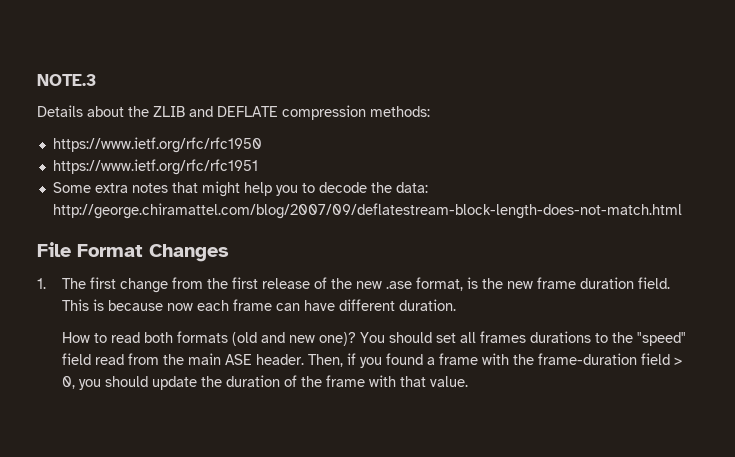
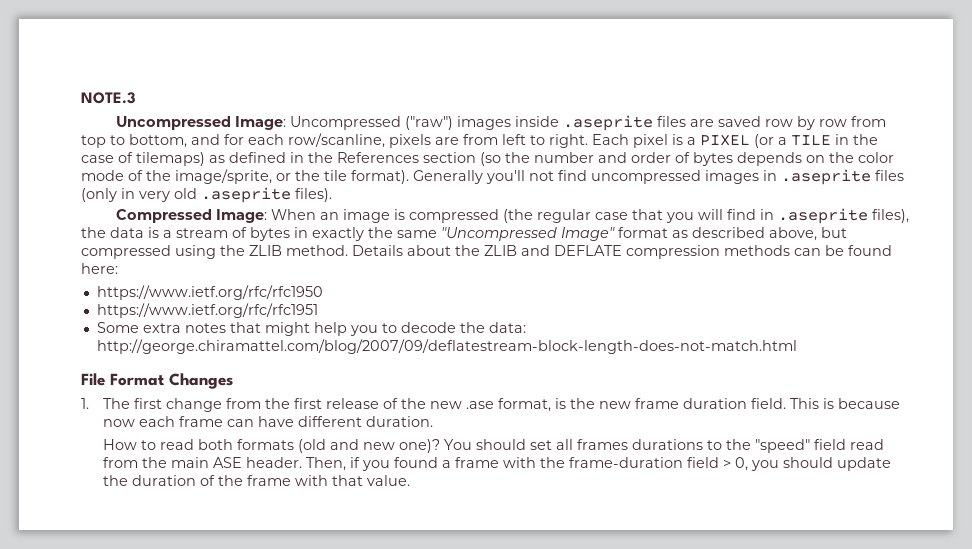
(96, 80) none -> [115,115,886,131] [81,133,878,148] [81,152,894,166] [81,169,904,185] [81,187,332,203] [115,208,909,224] [81,227,847,241] [81,245,348,259] Uncompressed Image: Uncompressed ("raw") images inside .aseprite files are saved row by row from top to bottom, and for each row/scanline, pixels are from left to right. Each pixel is a PIXEL (or a TILE in the case of tilemaps) as defined in the References section (so the number and order of bytes depends on the color mode of the image/sprite, or the tile format). Generally you'll not find uncompressed images in .aseprite files (only in very old .aseprite files). // Compressed Image: When an image is compressed (the regular case that you will find in .aseprite files), the data is a stream of bytes in exactly the same "Uncompressed Image" format as described above, but compressed using the ZLIB method.
[370,106,430,117] methods: -> [724,245,892,256] [81,263,118,274] methods can be found here:

